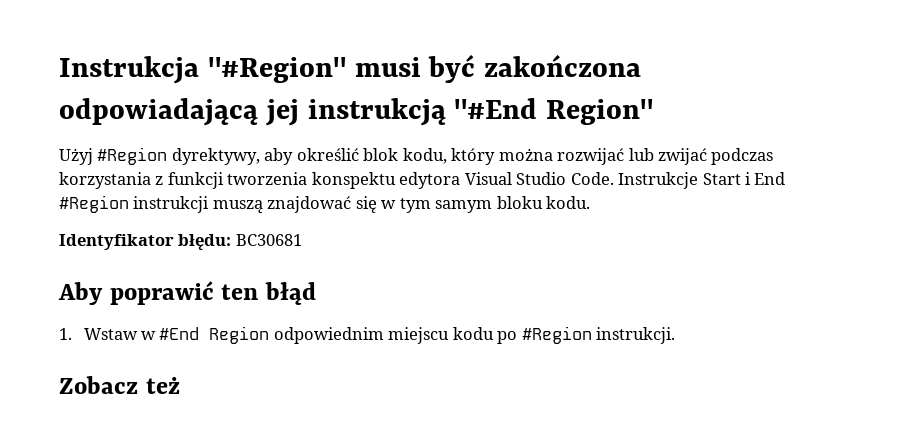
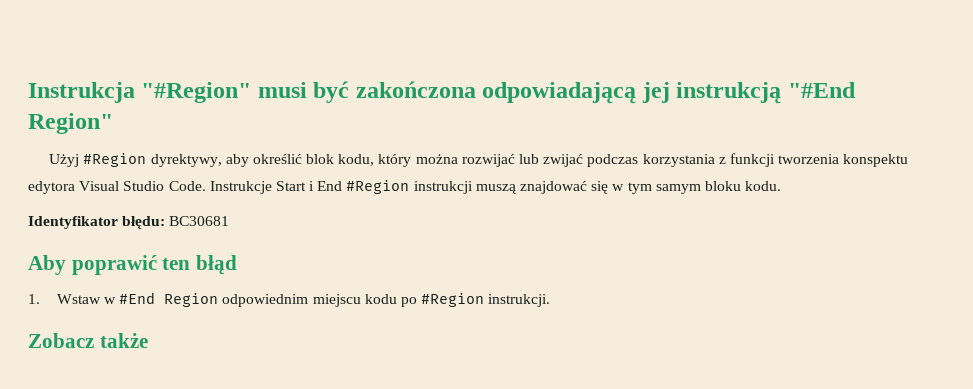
[145,377,180,394] też -> [99,333,148,348] także

